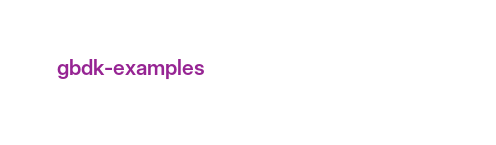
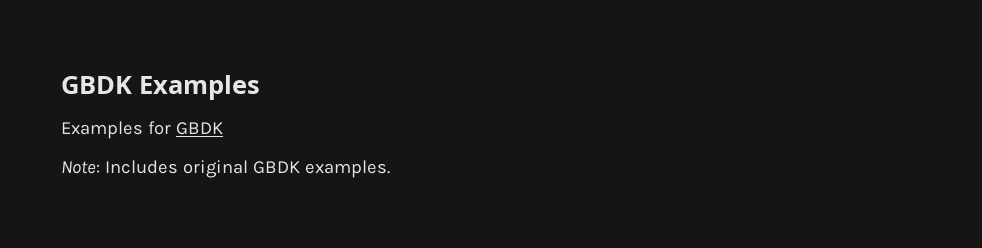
[57,59,205,80] gbdk-examples -> [61,75,260,100] [61,121,223,139] [61,160,390,178] GBDK Examples // Examples for GBDK // Note: Includes original GBDK examples.

